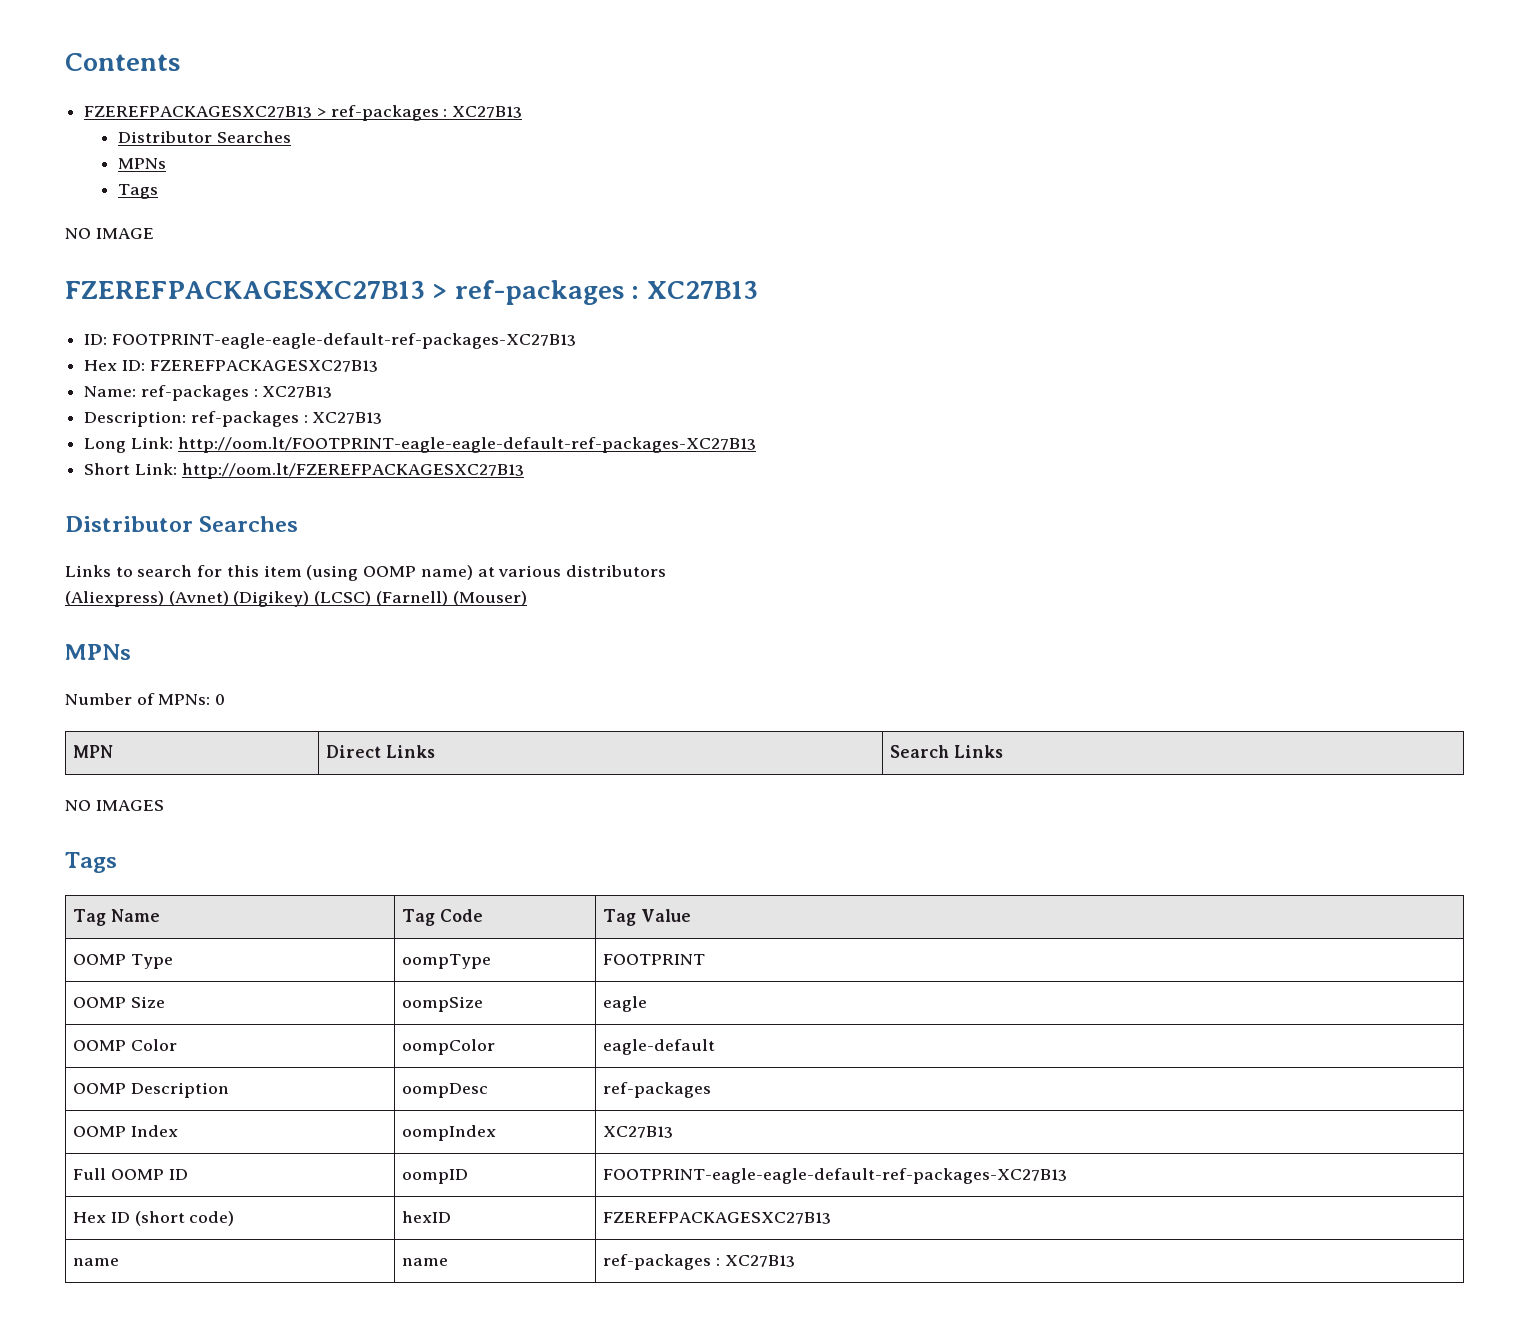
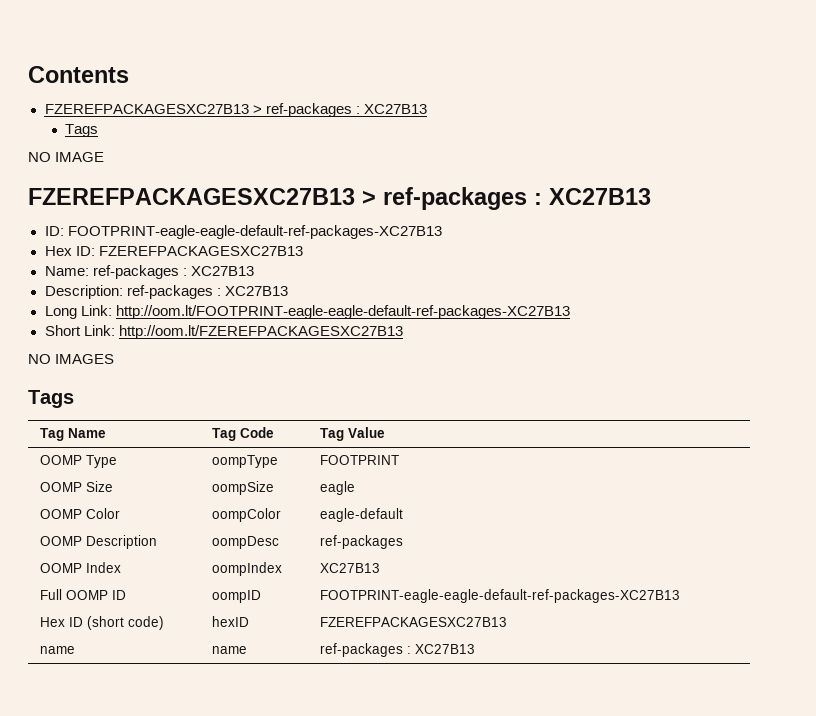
[118,131,291,143] [118,158,167,169] // Distributor Searches // MPNs -> (427, 109) none
[65,516,299,532] [65,565,666,581] [65,591,527,607] [65,644,131,660] [65,693,226,705] [73,745,114,758] [326,745,435,758] [890,745,1003,758] // Distributor Searches // Links to search for this item (using OOMP name) at various distributors // (Aliexpress) (Avnet) (Digikey) (LCSC) (Farnell) (Mouser) // MPNs // Number of MPNs: 0 // MPN | Direct Links | Search Links -> (403, 332) none

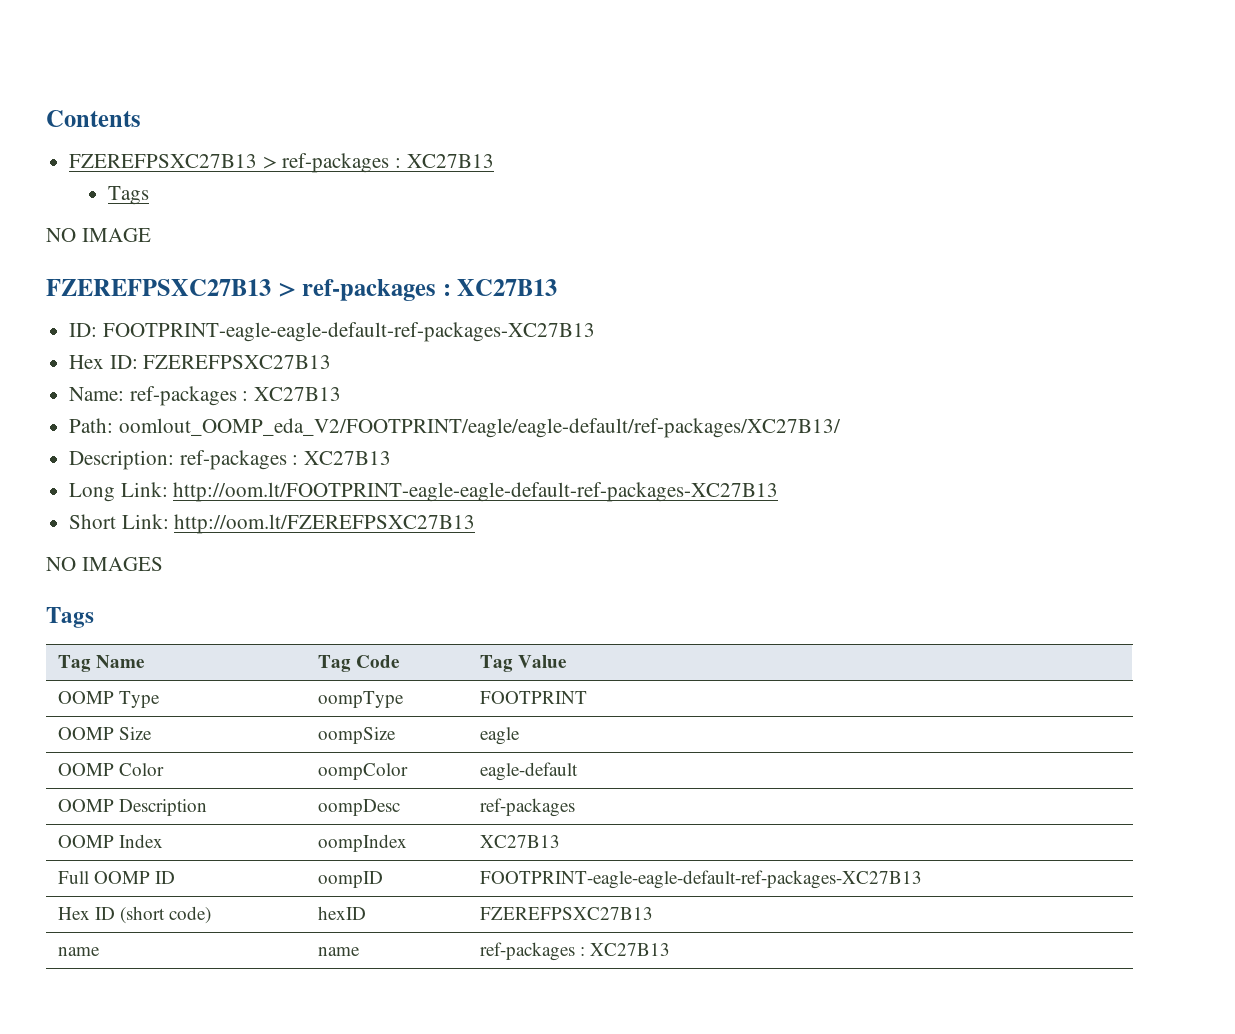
[44,104,249,114] FZEREFPACKAGESXC27B13 -> [69,154,258,168] FZEREFPSXC27B13
[28,188,355,205] FZEREFPACKAGESXC27B13 -> [46,279,271,296] FZEREFPSXC27B13
[98,246,303,256] FZEREFPACKAGESXC27B13 -> [143,355,332,369] FZEREFPSXC27B13
(254, 271) none -> [69,418,841,438] // Path: oomlout_OOMP_eda_V2/FOOTPRINT/eagle/eagle-default/ref-packages/XC27B13/
[118,325,403,339] http://oom.lt/FZEREFPACKAGESXC27B13 -> [174,514,476,534] http://oom.lt/FZEREFPSXC27B13
[319,617,507,627] FZEREFPACKAGESXC27B13 -> [479,907,653,920] FZEREFPSXC27B13

